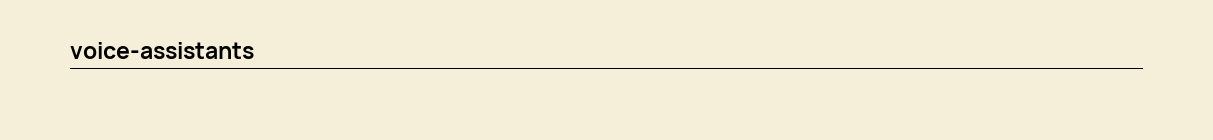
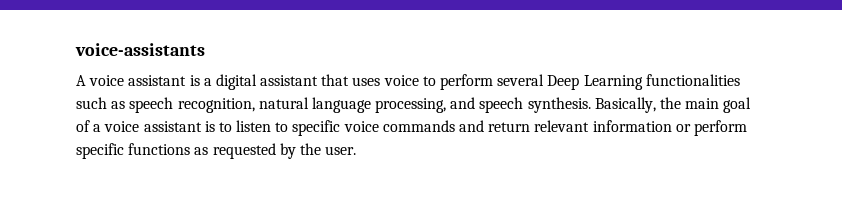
(254, 50) none -> [76,74,740,90] [76,97,752,113] [76,120,747,136] [76,143,357,159] // A voice assistant is a digital assistant that uses voice to perform several Deep Learning functionalities such as speech recognition, natural language processing, and speech synthesis. Basically, the main goal of a voice assistant is to listen to specific voice commands and return relevant information or perform specific functions as requested by the user.

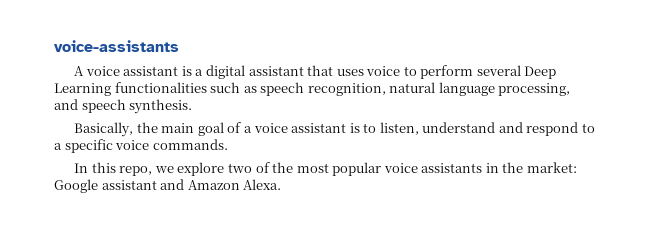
(591, 105) none -> (193, 106) //
[236,120,747,136] [76,143,357,159] listen to specific voice commands and return relevant information or perform specific functions as requested by the user. -> [379,122,595,136] [54,139,228,153] [74,162,577,176] [54,179,282,193] listen, understand and respond to a specific voice commands. // In this repo, we explore two of the most popular voice assistants in the market: Google assistant and Amazon Alexa.

